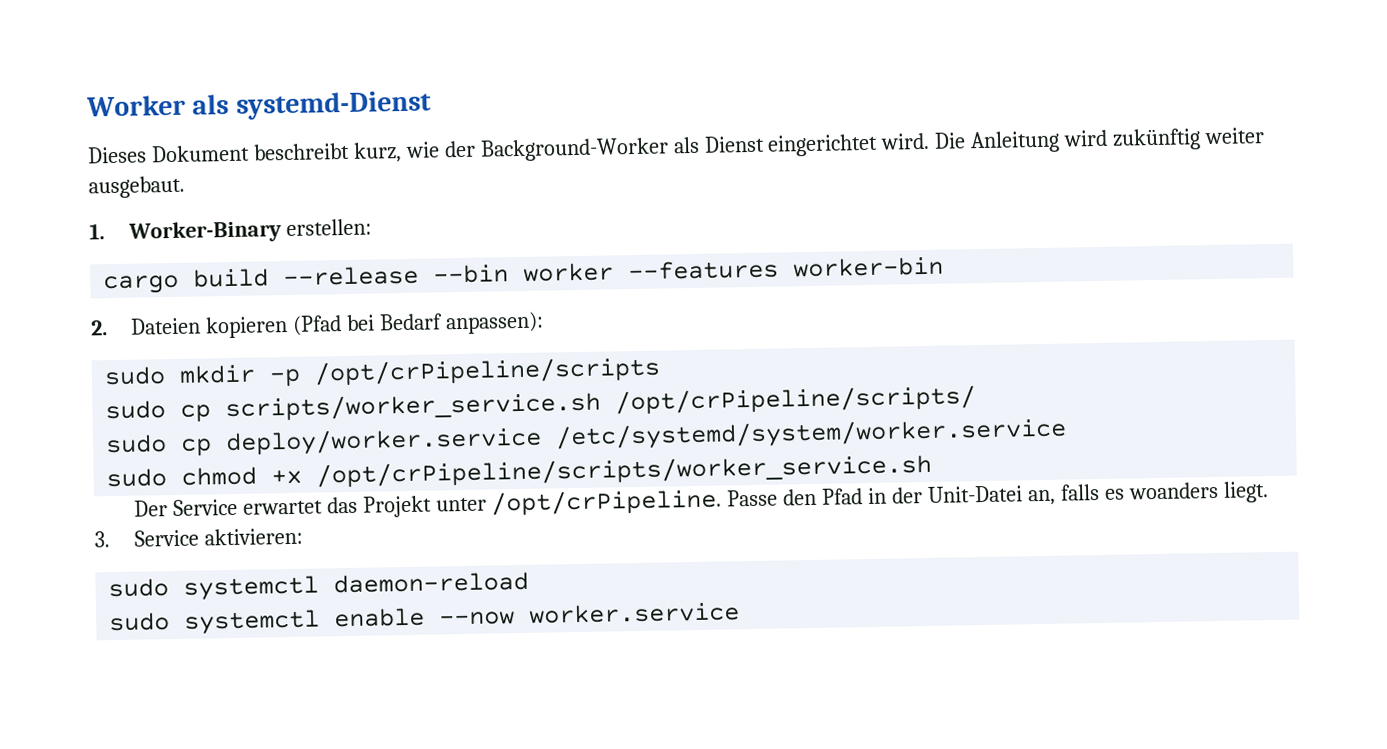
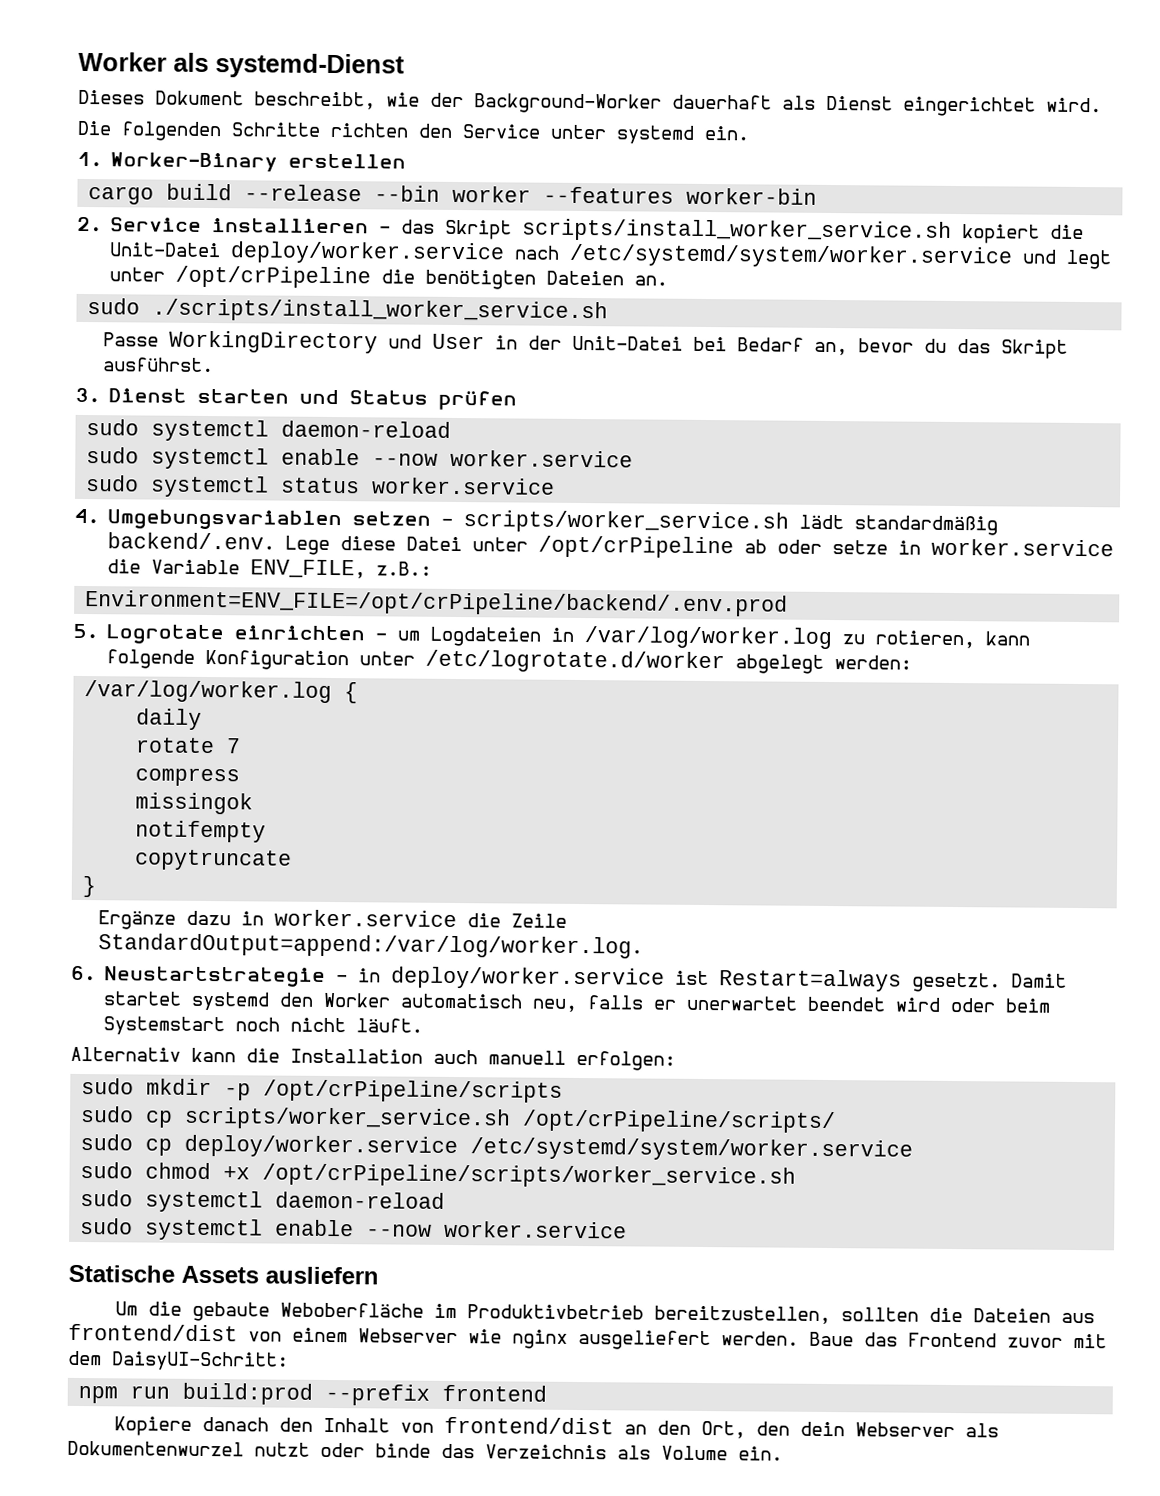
[252,142,402,163] beschreibt kurz, -> [254,91,376,110] beschreibt,
(669, 149) none -> [672,94,772,110] dauerhaft
[934,127,1266,154] [88,175,185,199] Die Anleitung wird zukünftig weiter ausgebaut. -> [77,120,749,144] // Die folgenden Schritte richten den Service unter systemd ein.
[285,218,372,237] erstellen: -> [288,153,407,169] erstellen
[129,311,544,339] Dateien kopieren (Pfad bei Bedarf anpassen): -> [110,217,1085,244] [109,241,1113,270] [109,265,669,290] [87,298,609,324] [102,330,1068,359] [102,357,214,373] [75,387,518,411] [86,419,452,442] [86,447,634,470] [86,475,556,498] [74,508,999,536] [107,532,1115,559] [107,559,433,579] [85,590,789,617] [73,623,1031,650] [106,649,913,674] [84,680,359,704] [136,708,203,730] [135,737,242,754] [135,767,241,787] [135,792,254,815] [135,820,267,843] [135,849,293,871] [82,876,97,898] [97,909,567,930] [97,933,643,959] [71,965,1068,993] [103,991,1052,1013] [103,1016,424,1036] [70,1046,676,1071] Service installieren – das Skript scripts/install_worker_service.sh kopiert die Unit-Datei deploy/worker.service nach /etc/systemd/system/worker.service und legt unter /opt/crPipeline die benötigten Dateien an. // sudo ./scripts/install_worker_service.sh // Passe WorkingDirectory und User in der Unit-Datei bei Bedarf an, bevor du das Skript ausführst. // 3. Dienst starten und Status prüfen // sudo systemctl daemon-reload // sudo systemctl enable --now worker.service // sudo systemctl status worker.service // 4. Umgebungsvariablen setzen – scripts/worker_service.sh lädt standardmäßig backend/.env. Lege diese Datei unter /opt/crPipeline ab oder setze in worker.service die Variable ENV_FILE, z.B.: // Environment=ENV_FILE=/opt/crPipeline/backend/.env.prod // 5. Logrotate einrichten – um Logdateien in /var/log/worker.log zu rotieren, kann folgende Konfiguration unter /etc/logrotate.d/worker abgelegt werden: // /var/log/worker.log { // daily // rotate 7 // compress // missingok // notifempty // copytruncate // } // Ergänze dazu in worker.service die Zeile StandardOutput=append:/var/log/worker.log. // 6. Neustartstrategie – in deploy/worker.service ist Restart=always gesetzt. Damit startet systemd den Worker automatisch neu, falls er unerwartet beendet wird oder beim Systemstart noch nicht läuft. // Alternativ kann die Installation auch manuell erfolgen:
[133,481,1269,518] [94,527,303,548] [108,571,530,601] [109,602,741,635] // Der Service erwartet das Projekt unter /opt/crPipeline. Passe den Pfad in der Unit-Datei an, falls es woanders liegt. // 3. Service aktivieren: // sudo systemctl daemon-reload // sudo systemctl enable --now worker.service -> [80,1190,446,1213] [80,1218,628,1241] [68,1264,379,1285] [114,1301,1095,1325] [68,1323,1107,1351] [68,1350,289,1371] [78,1382,548,1406] [113,1416,999,1439] [67,1440,783,1461] // sudo systemctl daemon-reload // sudo systemctl enable --now worker.service // Statische Assets ausliefern // Um die gebaute Weboberfläche im Produktivbetrieb bereitzustellen, sollten die Dateien aus frontend/dist von einem Webserver wie nginx ausgeliefert werden. Baue das Frontend zuvor mit dem DaisyUI-Schritt: // npm run build:prod --prefix frontend // Kopiere danach den Inhalt von frontend/dist an den Ort, den dein Webserver als Dokumentenwurzel nutzt oder binde das Verzeichnis als Volume ein.

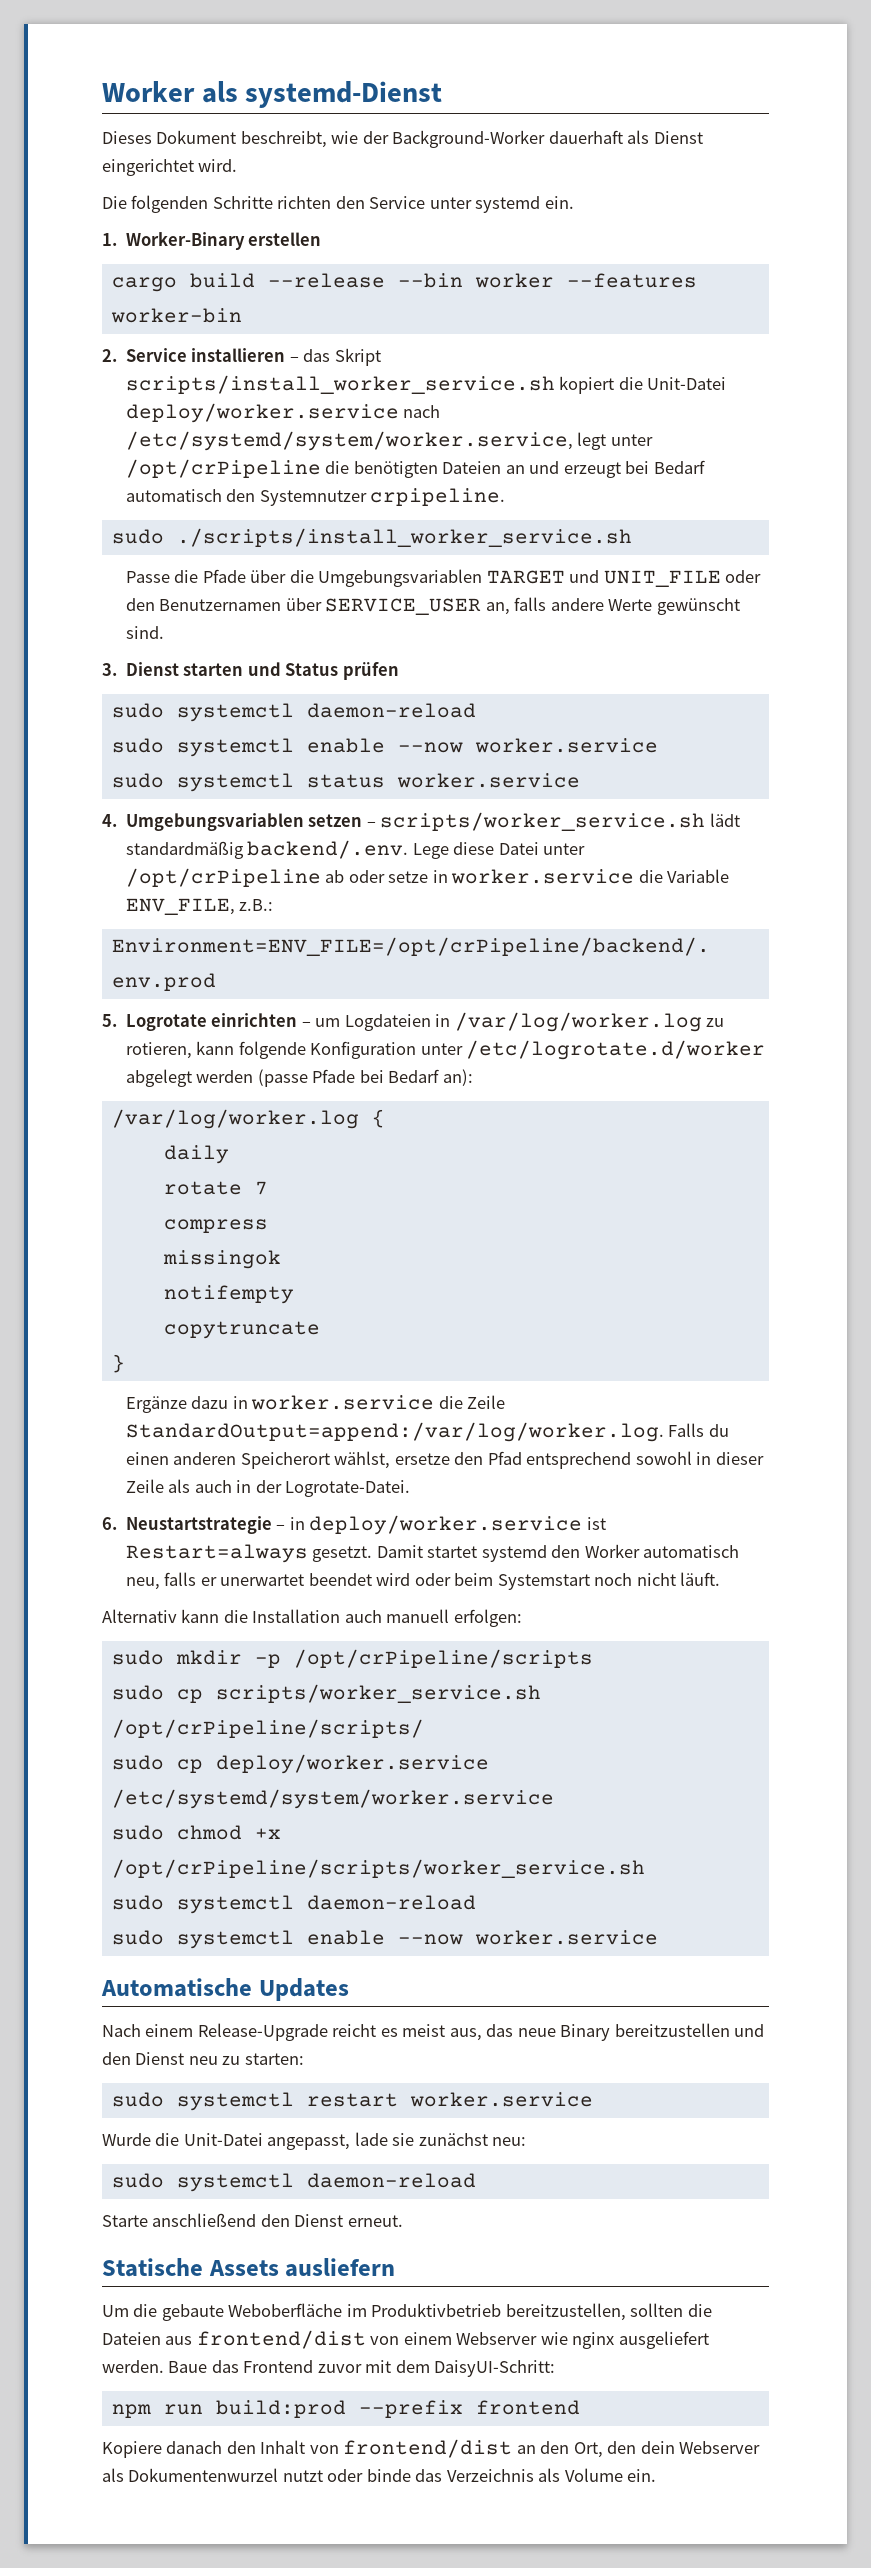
[569,243,1058,269] /etc/systemd/system/worker.service und -> [126,431,574,451] /etc/systemd/system/worker.service,
[634,275,669,286] [87,298,609,324] [102,330,1068,359] [102,357,214,373] an. // sudo ./scripts/install_worker_service.sh // Passe WorkingDirectory und User in der Unit-Datei bei Bedarf an, bevor du das Skript ausführst. -> [505,460,705,478] [126,488,506,506] [111,528,632,547] [126,569,762,587] [126,597,740,615] [126,626,165,639] an und erzeugt bei Bedarf automatisch den Systemnutzer crpipeline. // sudo ./scripts/install_worker_service.sh // Passe die Pfade über die Umgebungsvariablen TARGET und UNIT_FILE oder den Benutzernamen über SERVICE_USER an, falls andere Werte gewünscht sind.
[834,655,913,670] werden: -> [196,1069,473,1087] werden (passe Pfade bei Bedarf an):
(643, 946) none -> [668,1423,729,1437] [126,1451,764,1469] [126,1479,411,1497] Falls du einen anderen Speicherort wählst, ersetze den Pfad entsprechend sowohl in dieser Zeile als auch in der Logrotate-Datei.
(628, 1229) none -> [101,1978,349,2001] [102,2023,765,2041] [102,2052,304,2065] [111,2092,593,2111] [102,2132,527,2150] [111,2173,476,2192] [102,2213,403,2227] // Automatische Updates // Nach einem Release-Upgrade reicht es meist aus, das neue Binary bereitzustellen und den Dienst neu zu starten: // sudo systemctl restart worker.service // Wurde die Unit-Datei angepasst, lade sie zunächst neu: // sudo systemctl daemon-reload // Starte anschließend den Dienst erneut.

